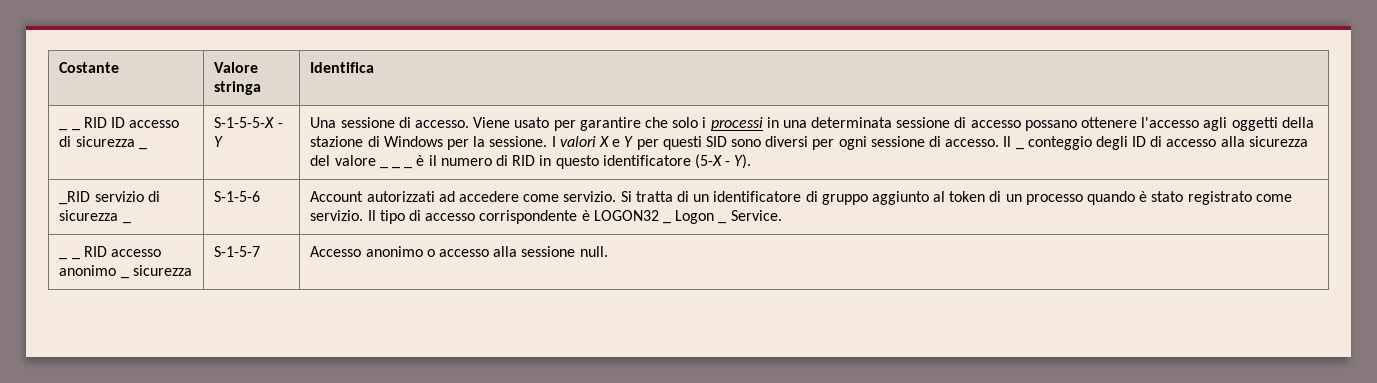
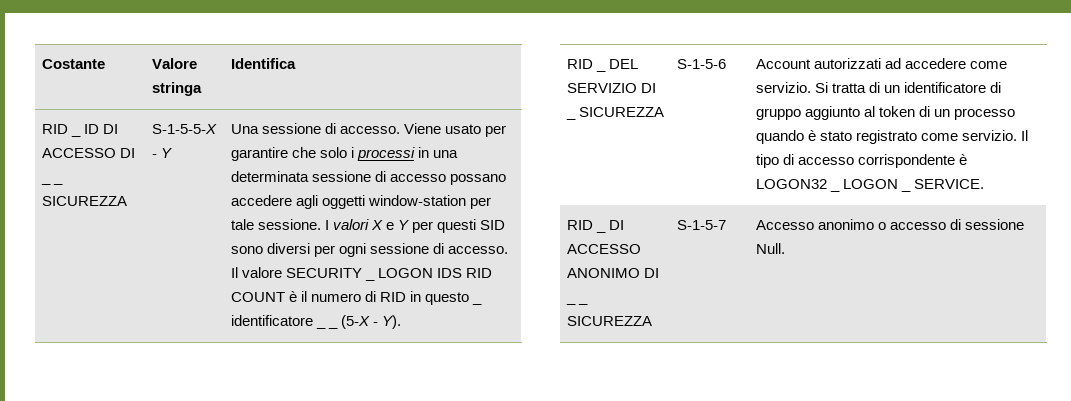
[59,128,80,131] [83,117,180,128] [59,136,135,147] [138,147,147,150] _ _ RID ID accesso di sicurezza _ -> [41,124,68,134] [70,134,81,137] [84,124,119,134] [41,148,135,158] [40,182,63,185] [41,196,127,206] RID _ ID DI ACCESSO DI _ _ SICUREZZA
[1080,117,1314,131] [310,136,486,150] ottenere l'accesso agli oggetti della stazione di Windows per la -> [230,195,492,209] [230,219,254,230] accedere agli oggetti window-station per tale
[1015,136,1308,150] [310,155,376,166] [379,166,413,169] _ conteggio degli ID di accesso alla sicurezza del valore _ _ _ -> [241,267,363,278] [365,278,376,281] [378,268,493,278] [230,292,285,302] valore SECURITY _ LOGON IDS RID COUNT
[602,155,691,166] identificatore -> [472,302,483,305] [230,315,313,326] [315,326,339,329] _ identificatore _ _
[59,191,160,205] [59,210,119,221] [122,221,131,224] _RID servizio di sicurezza _ -> [566,59,593,69] [595,69,606,72] [609,59,639,69] [566,83,656,93] [565,117,576,120] [578,107,664,117] RID _ DEL SERVIZIO DI _ SICUREZZA
[675,210,727,224] [730,210,782,221] [59,257,80,260] [83,246,162,257] [59,265,117,276] [120,276,129,279] [132,265,192,276] Logon _ Service. // _ _ RID accesso anonimo _ sicurezza -> [843,179,899,189] [901,189,912,192] [914,179,985,189] [566,220,593,230] [595,230,606,233] [609,220,625,230] [566,244,641,254] [566,268,659,278] [565,302,588,305] [566,316,652,326] LOGON _ SERVICE. // RID _ DI ACCESSO ANONIMO DI _ _ SICUREZZA
[493,246,608,257] alla sessione null. -> [950,219,1025,230] [755,243,785,254] di sessione Null.

